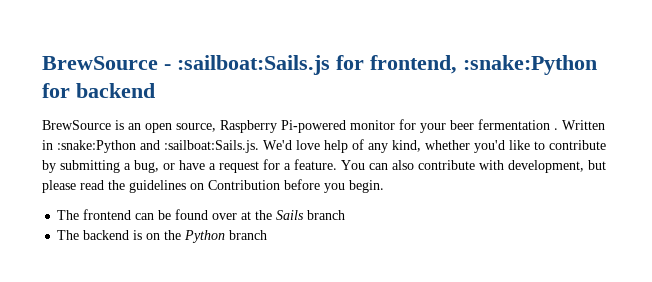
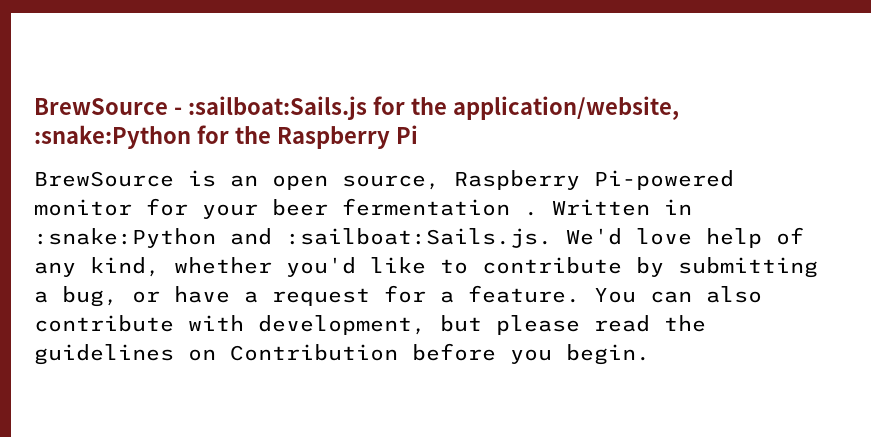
[370,55,597,75] [42,83,155,98] frontend, :snake:Python for backend -> [410,96,679,120] [34,125,418,149] the application/website, :snake:Python for the Raspberry Pi
[57,209,346,220] [57,230,268,243] // The frontend can be found over at the Sails branch // The backend is on the Python branch -> (650, 354) none

